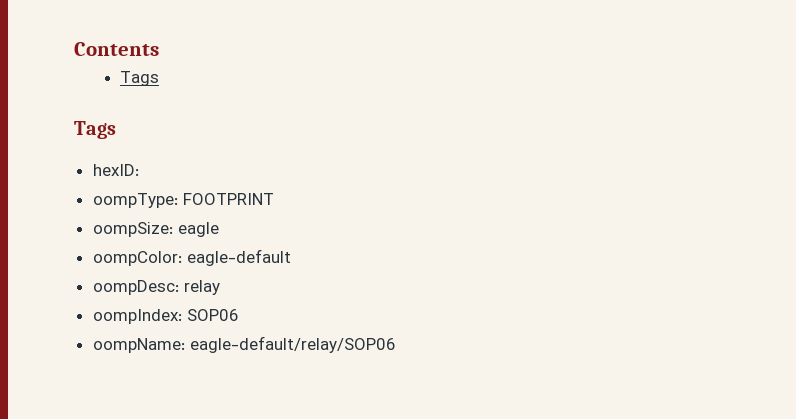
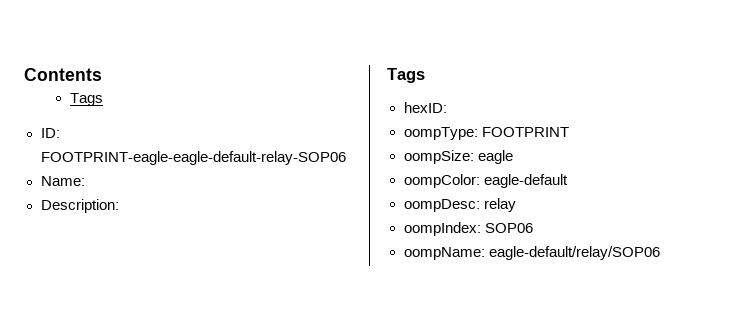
(160, 78) none -> [40,128,60,138] [40,151,346,165] [40,176,85,186] [40,199,119,213] // ID: FOOTPRINT-eagle-eagle-default-relay-SOP06 // Name: // Description:

